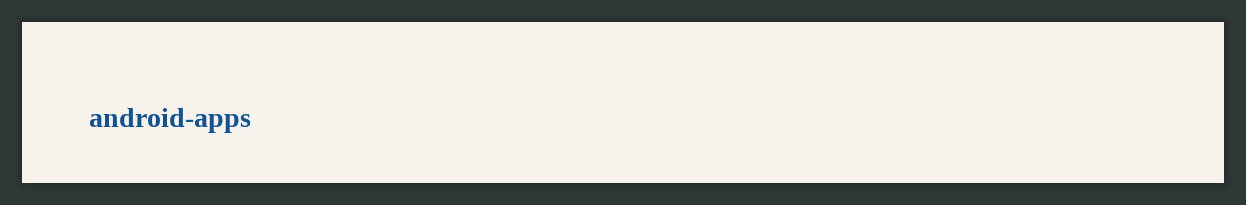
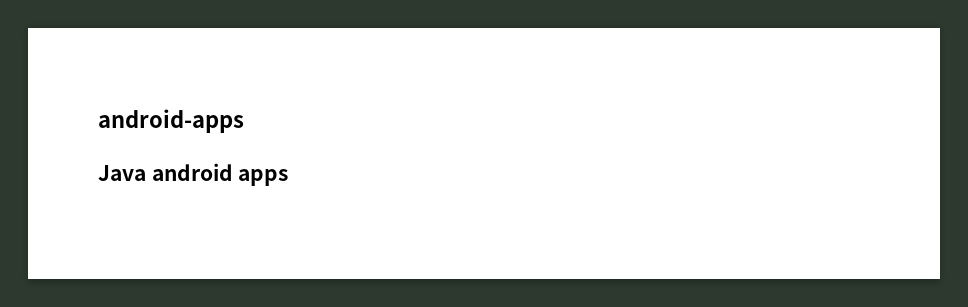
(251, 120) none -> [98,163,289,186] // Java android apps

